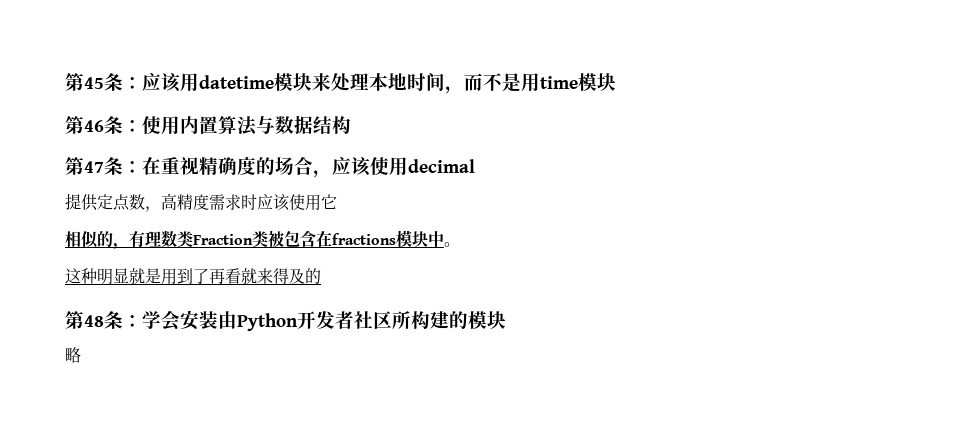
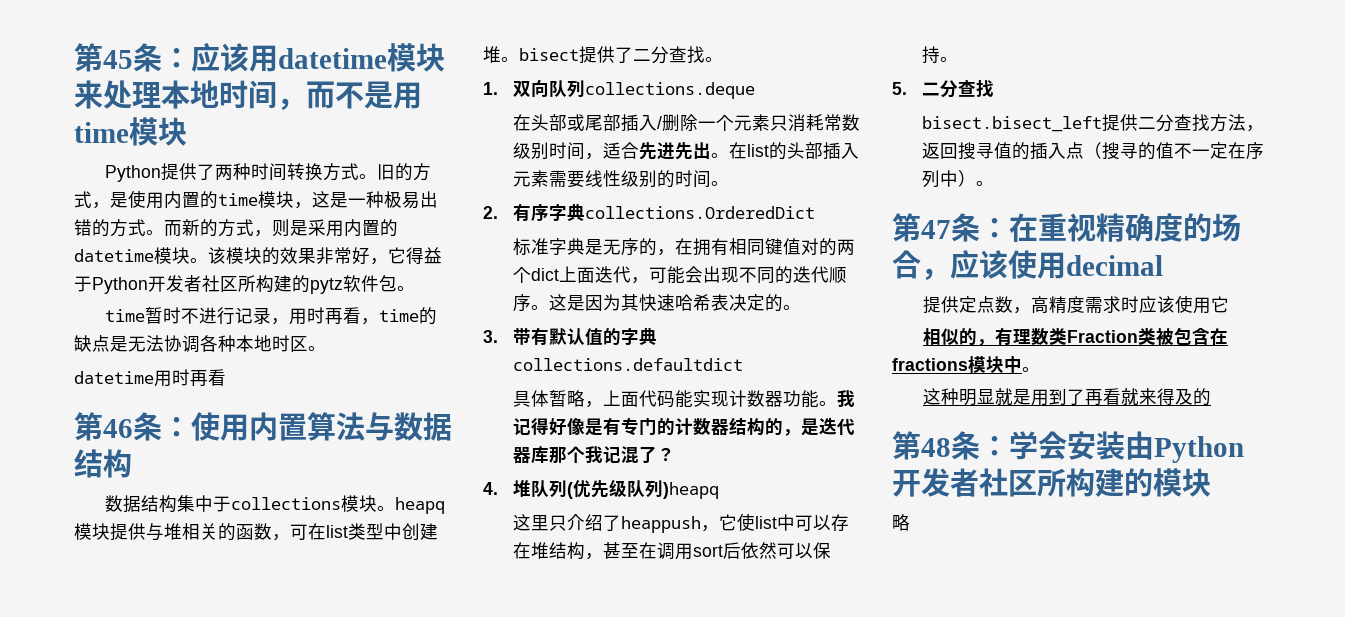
(616, 82) none -> [105,163,432,182] [74,190,438,209] [74,219,398,237] [74,247,442,265] [74,275,415,294] [105,307,438,325] [74,335,326,353] [74,369,226,387] // Python提供了两种时间转换方式。旧的方式，是使用内置的time模块，这是一种极易出错的方式。而新的方式，则是采用内置的datetime模块。该模块的效果非常好，它得益于Python开发者社区所构建的pytz软件包。 // time暂时不进行记录，用时再看，time的缺点是无法协调各种本地时区。 // datetime用时再看
(351, 125) none -> [105,495,446,514] [74,523,438,541] [483,46,723,64] [483,80,755,99] [512,114,860,132] [512,142,859,160] [512,170,729,188] [483,203,815,221] [512,238,855,256] [512,266,847,284] [512,294,801,312] [483,327,657,346] [512,358,743,371] [512,390,855,408] [512,417,855,436] [512,446,675,464] [483,479,719,499] [512,513,849,533] [512,542,831,560] [921,46,958,64] [892,79,994,98] [921,114,1264,132] [921,142,1264,160] [921,170,994,188] // 数据结构集中于collections模块。heapq模块提供与堆相关的函数，可在list类型中创建堆。bisect提供了二分查找。 // 1.双向队列collections.deque // 在头部或尾部插入/删除一个元素只消耗常数级别时间，适合先进先出。在list的头部插入元素需要线性级别的时间。 // 2.有序字典collections.OrderedDict // 标准字典是无序的，在拥有相同键值对的两个dict上面迭代，可能会出现不同的迭代顺序。这是因为其快速哈希表决定的。 // 3.带有默认值的字典collections.defaultdict // 具体暂略，上面代码能实现计数器功能。我记得好像是有专门的计数器结构的，是迭代器库那个我记混了？ // 4.堆队列(优先级队列)heapq // 这里只介绍了heappush，它使list中可以存在堆结构，甚至在调用sort后依然可以保持。 // 5.二分查找 // bisect.bisect_left提供二分查找方法，返回搜寻值的插入点（搜寻的值不一定在序列中）。

